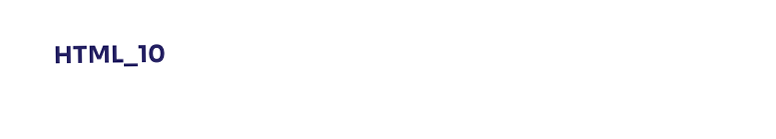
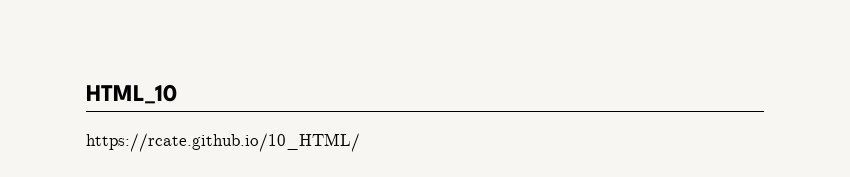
(166, 56) none -> [86,133,360,152] // https://rcate.github.io/10_HTML/

